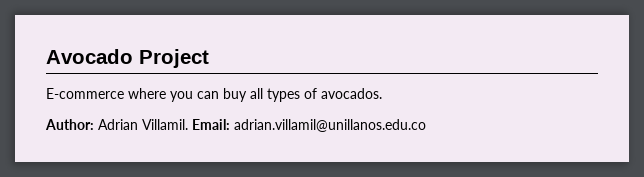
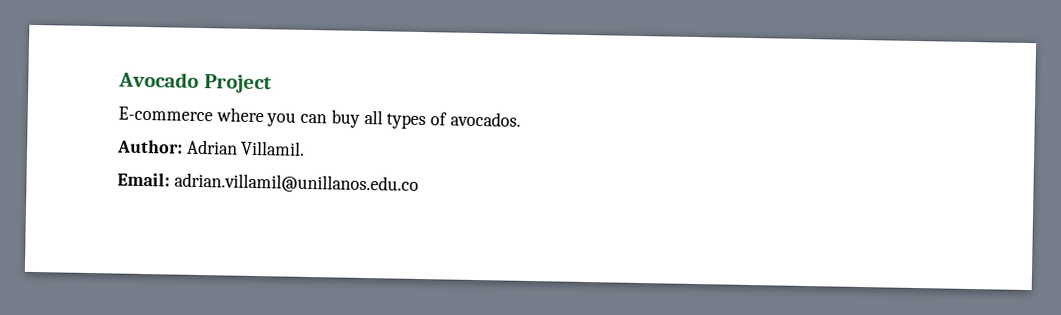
(188, 124) none -> (306, 148) //

